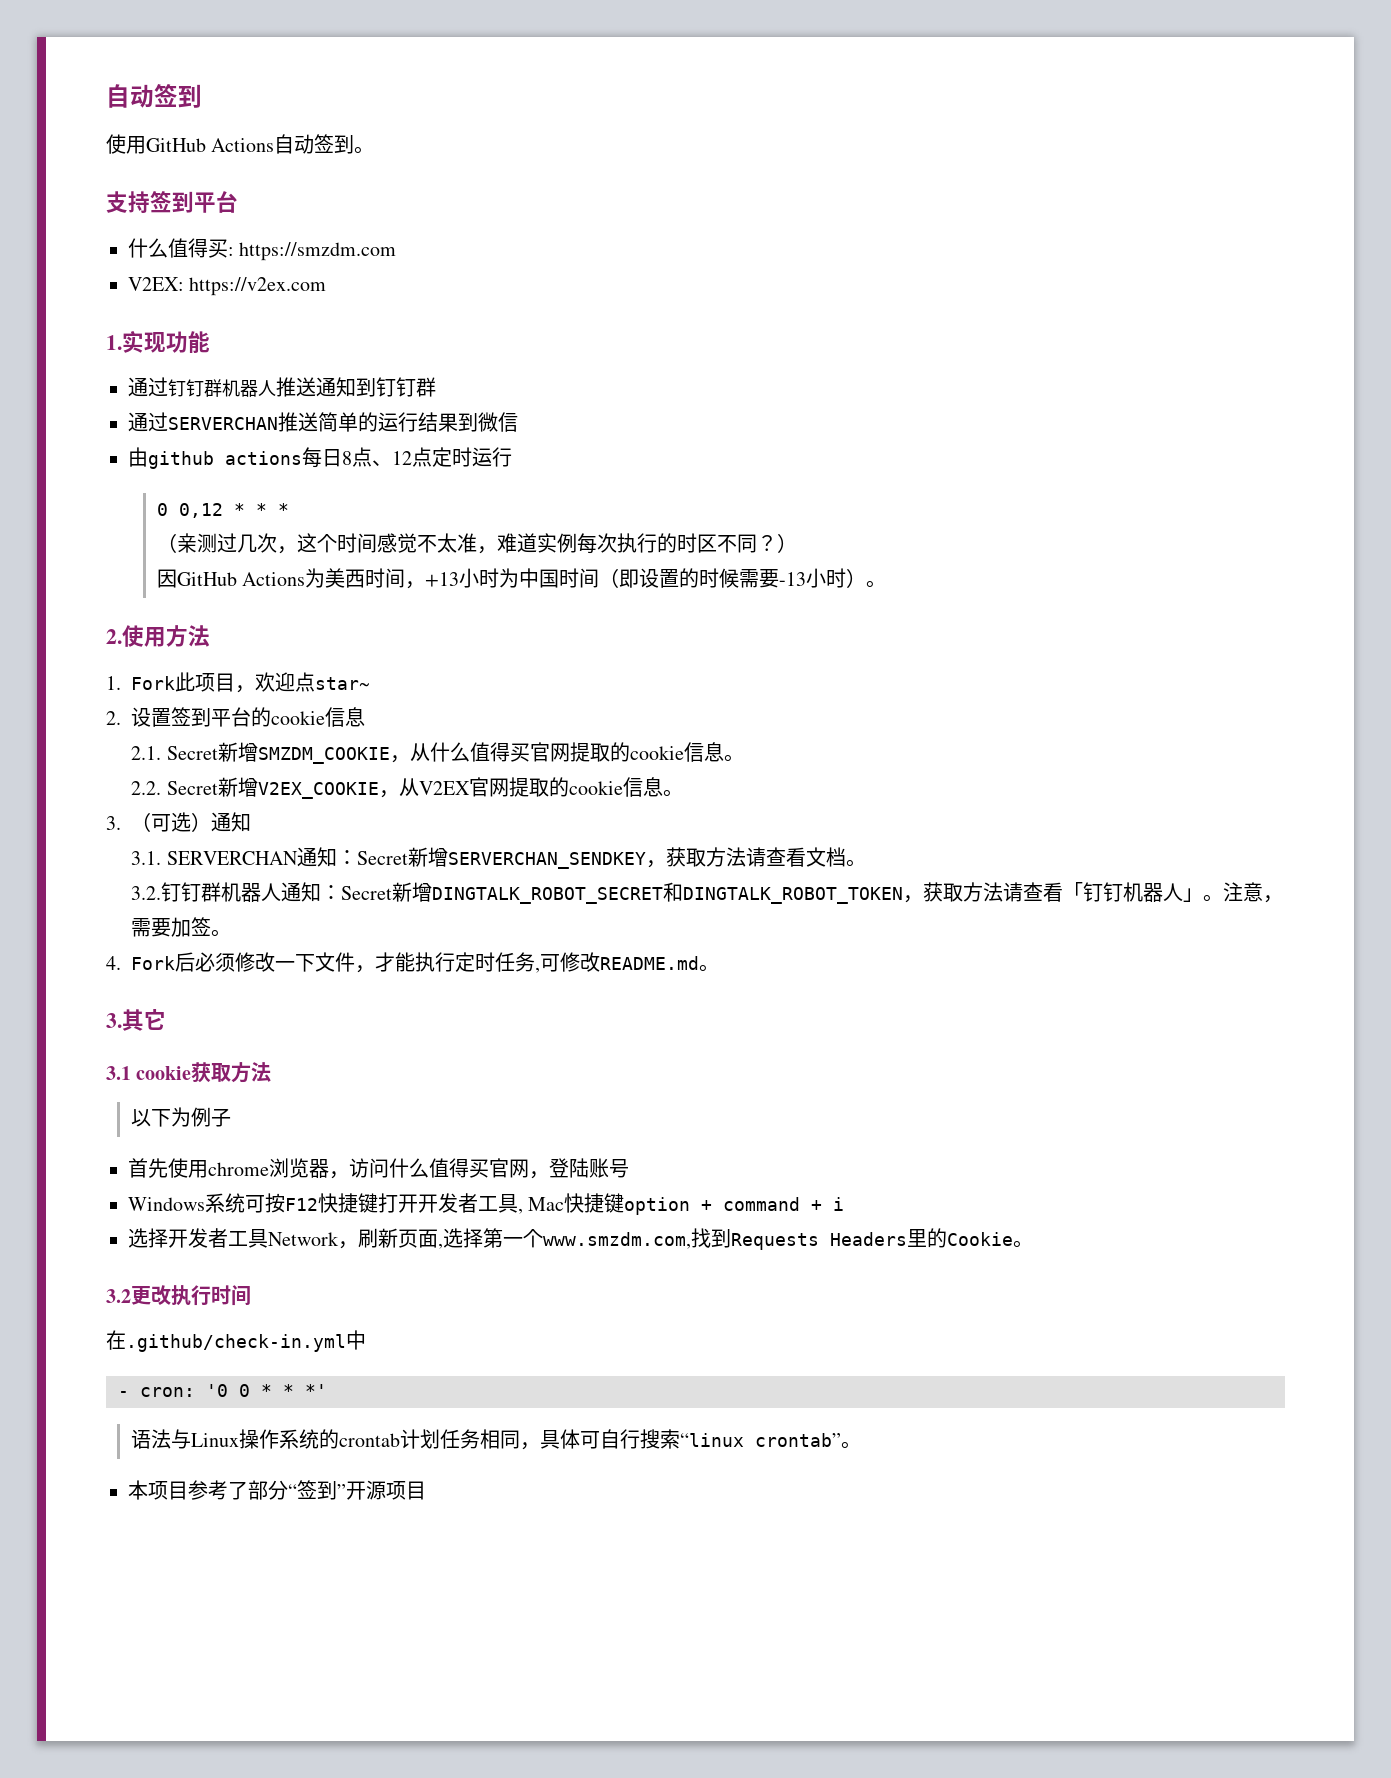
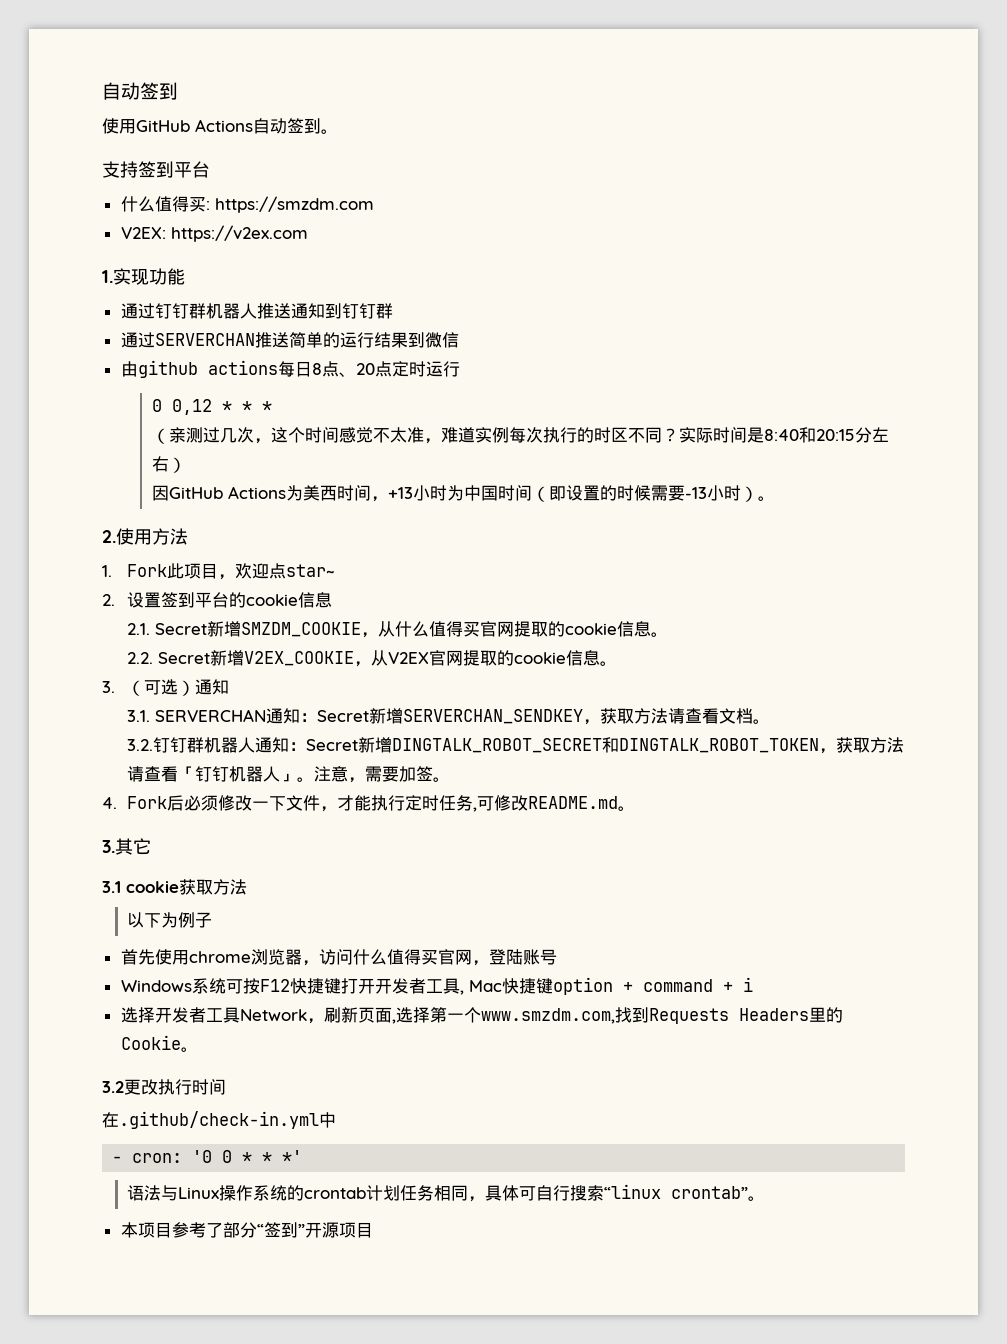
[392,451,412,465] 12 -> [355,363,375,375] 20
(777, 543) none -> [678,427,889,443] [151,456,169,472] 实际时间是8:40和20:15分左右

